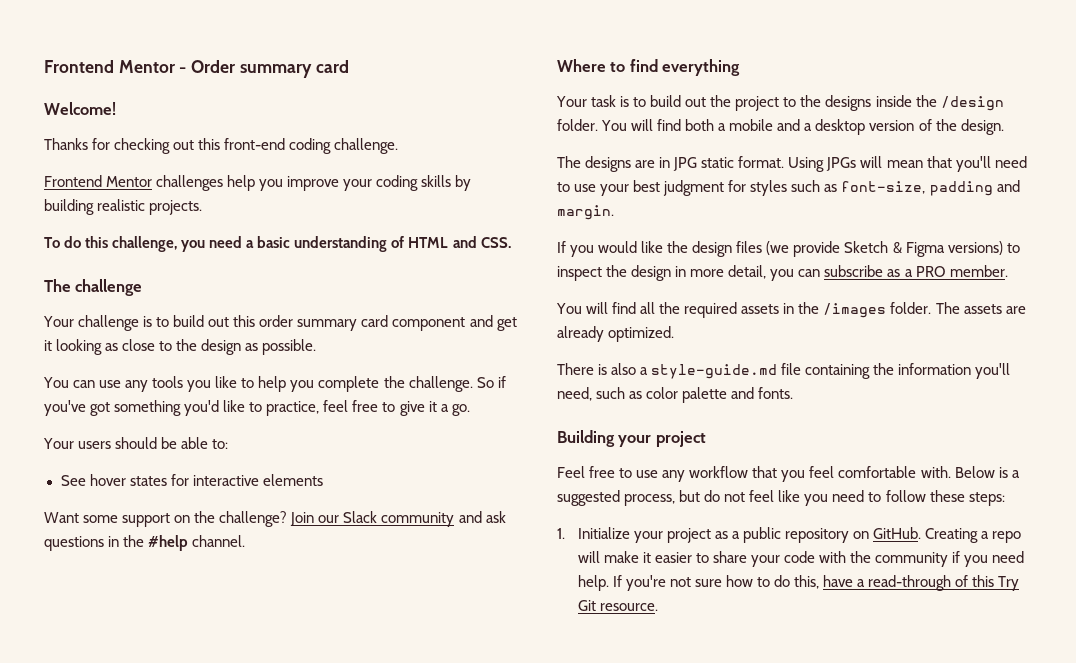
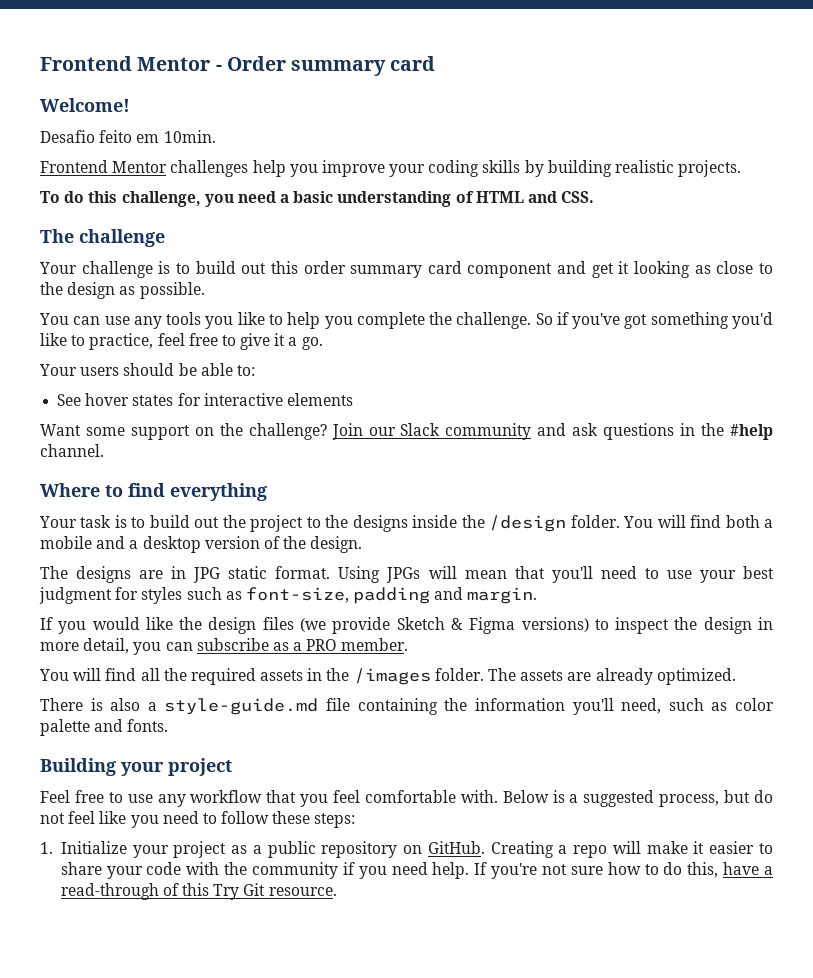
[44,138,399,154] Thanks for checking out this front-end coding challenge. -> [40,130,216,143] Desafio feito em 10min.

